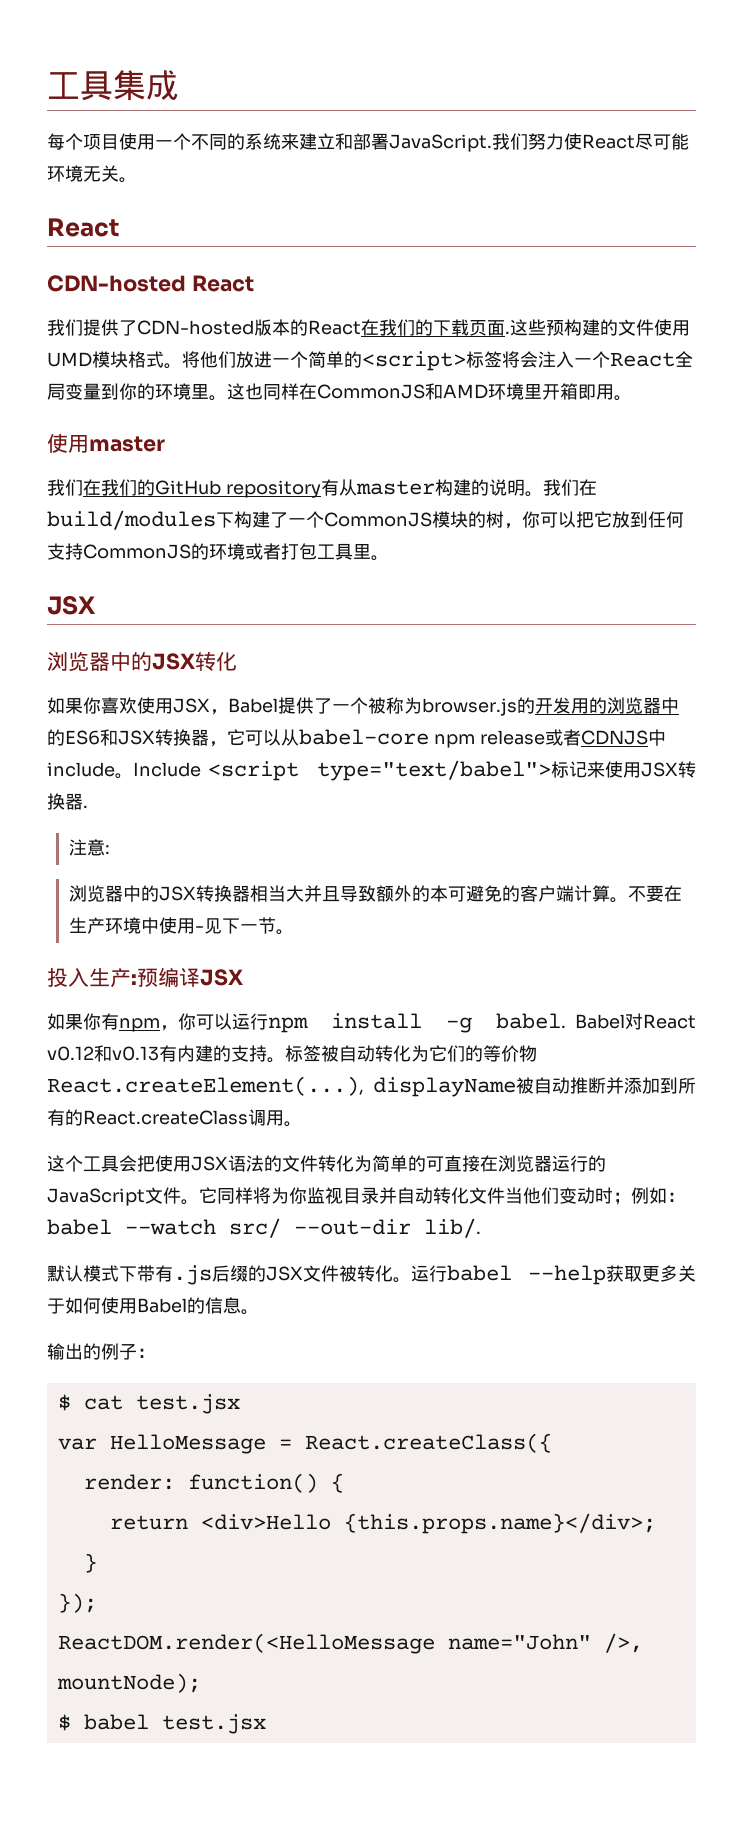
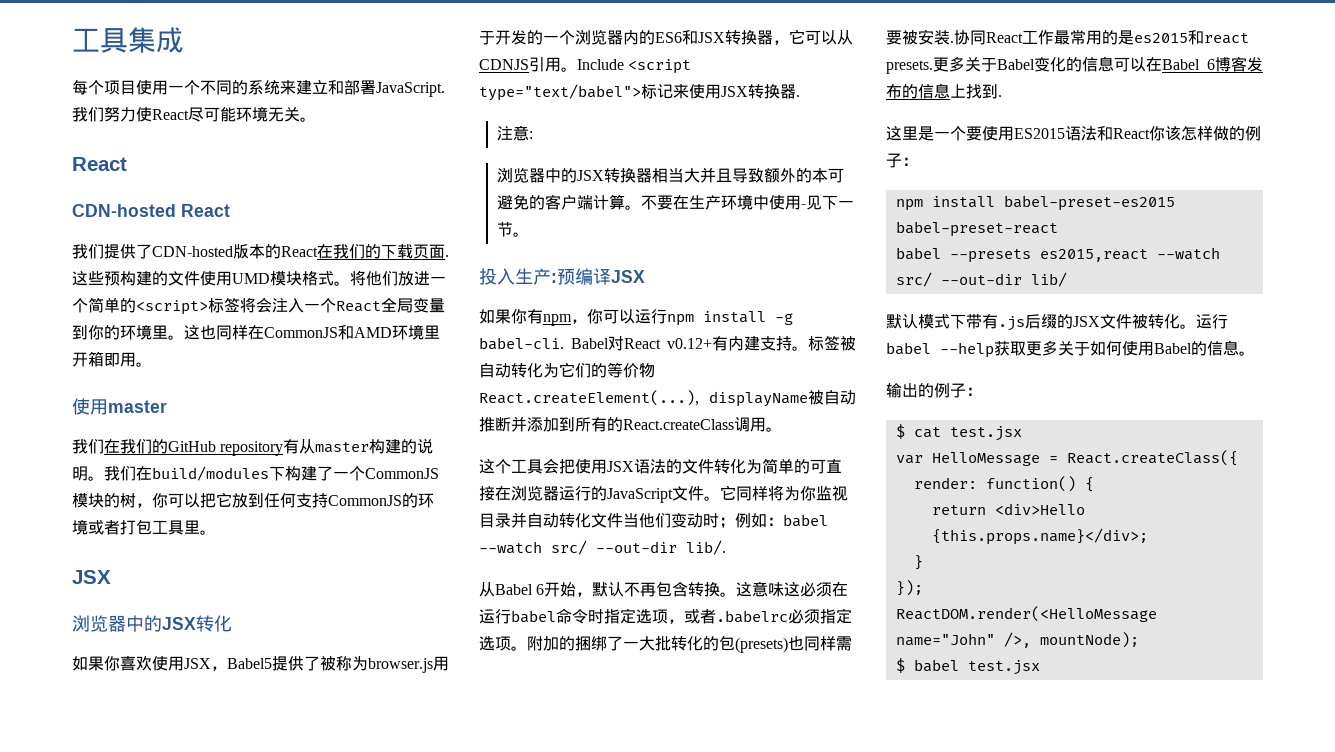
[228,697,679,716] Babel提供了一个被称为browser.js的开发用的浏览器中 -> [227,656,449,673] [479,29,639,45] Babel5提供了被称为browser.js用于开发的一个浏览器内
[299,729,666,748] [47,762,115,777] babel-core npm release或者CDNJS中include -> [479,57,561,72] CDNJS引用
[496,1013,567,1029] babel. -> [479,337,564,350] babel-cli.
[47,1045,231,1062] v0.12和v0.13有内建的 -> [667,336,760,351] v0.12+有内建
(481, 1228) none -> [479,581,849,597] [479,608,852,624] [479,635,852,653] [886,29,1249,45] [886,56,1263,74] [886,83,1002,99] [886,126,1261,141] [886,153,918,168] [895,195,1175,211] [895,221,1058,237] [895,247,1220,263] [895,272,1067,287] // 从Babel 6开始，默认不再包含转换。这意味这必须在运行babel命令时指定选项，或者.babelrc必须指定选项。附加的捆绑了一大批转化的包(presets)也同样需要被安装.协同React工作最常用的是es2015和react presets.更多关于Babel变化的信息可以在Babel 6博客发布的信息上找到. // 这里是一个要使用ES2015语法和React你该怎样做的例子： // npm install babel-preset-es2015 babel-preset-react // babel --presets es2015,react --watch src/ --out-dir lib/

